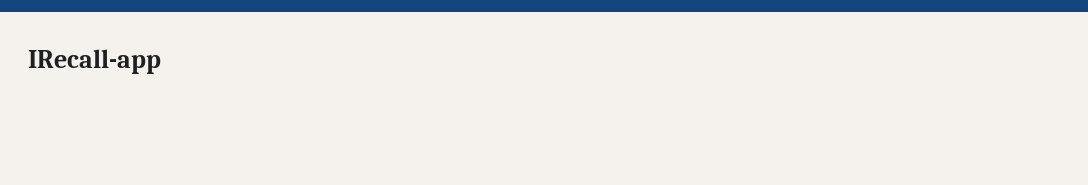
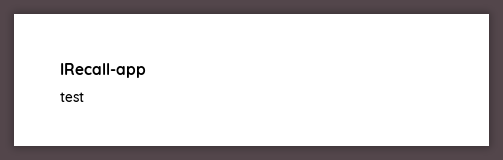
(161, 61) none -> [60,92,84,102] // test

